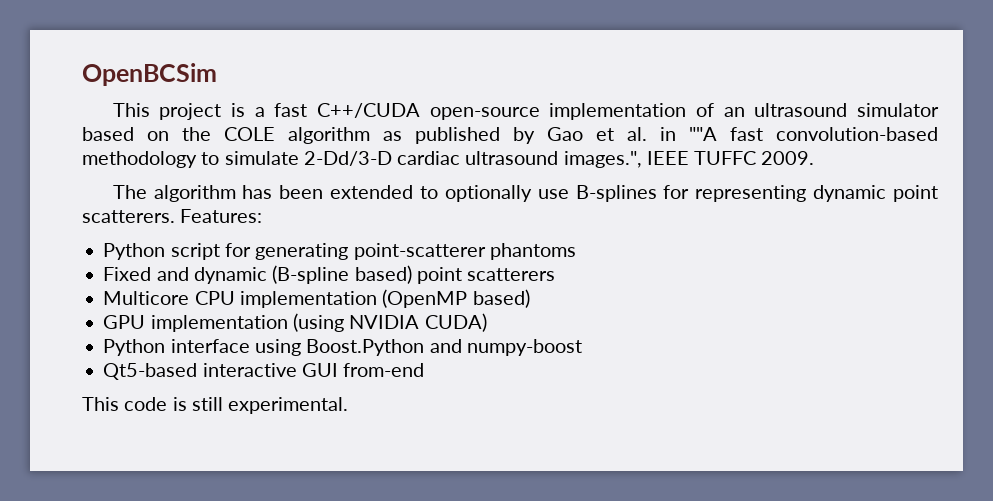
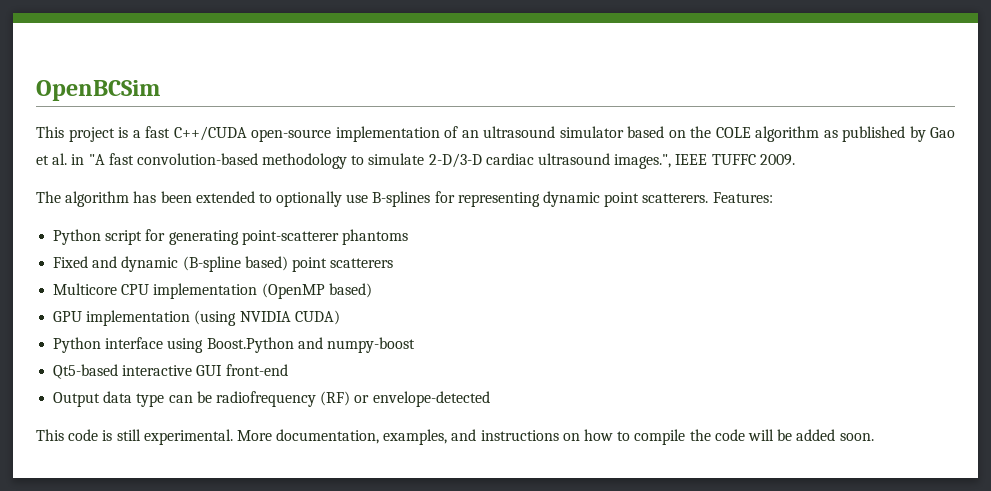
[689,127,717,141] ""A -> [88,154,105,165] "A
[303,151,392,166] 2-Dd/3-D -> [428,153,482,168] 2-D/3-D
[343,363,425,377] from-end -> [225,364,288,376] [53,391,490,407] front-end // Output data type can be radiofrequency (RF) or envelope-detected
(349, 405) none -> [236,429,874,445] More documentation, examples, and instructions on how to compile the code will be added soon.

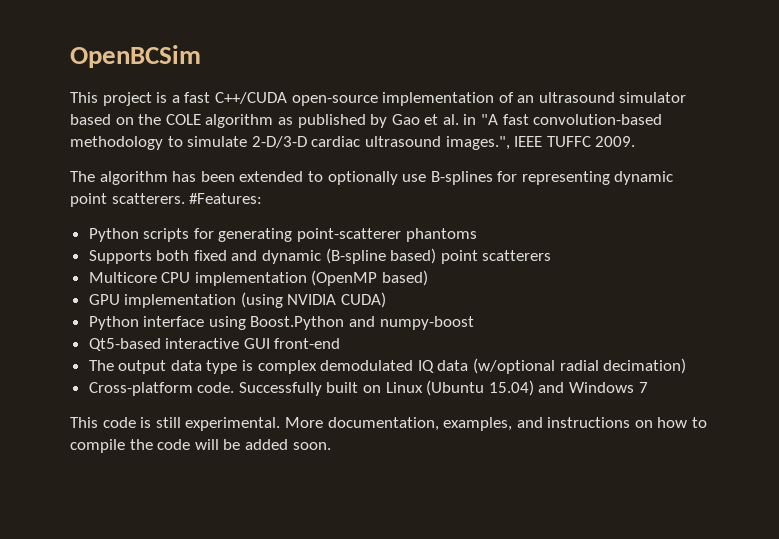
[712,192,773,203] [53,229,143,245] Features: // Python script -> [189,193,263,204] [88,228,190,242] #Features: // Python scripts
[53,256,89,268] Fixed -> [88,250,227,264] Supports both fixed
[53,391,490,407] Output data type can be radiofrequency (RF) or envelope-detected -> [88,358,687,374] [88,380,648,396] The output data type is complex demodulated IQ data (w/optional radial decimation) // Cross-platform code. Successfully built on Linux (Ubuntu 15.04) and Windows 7

